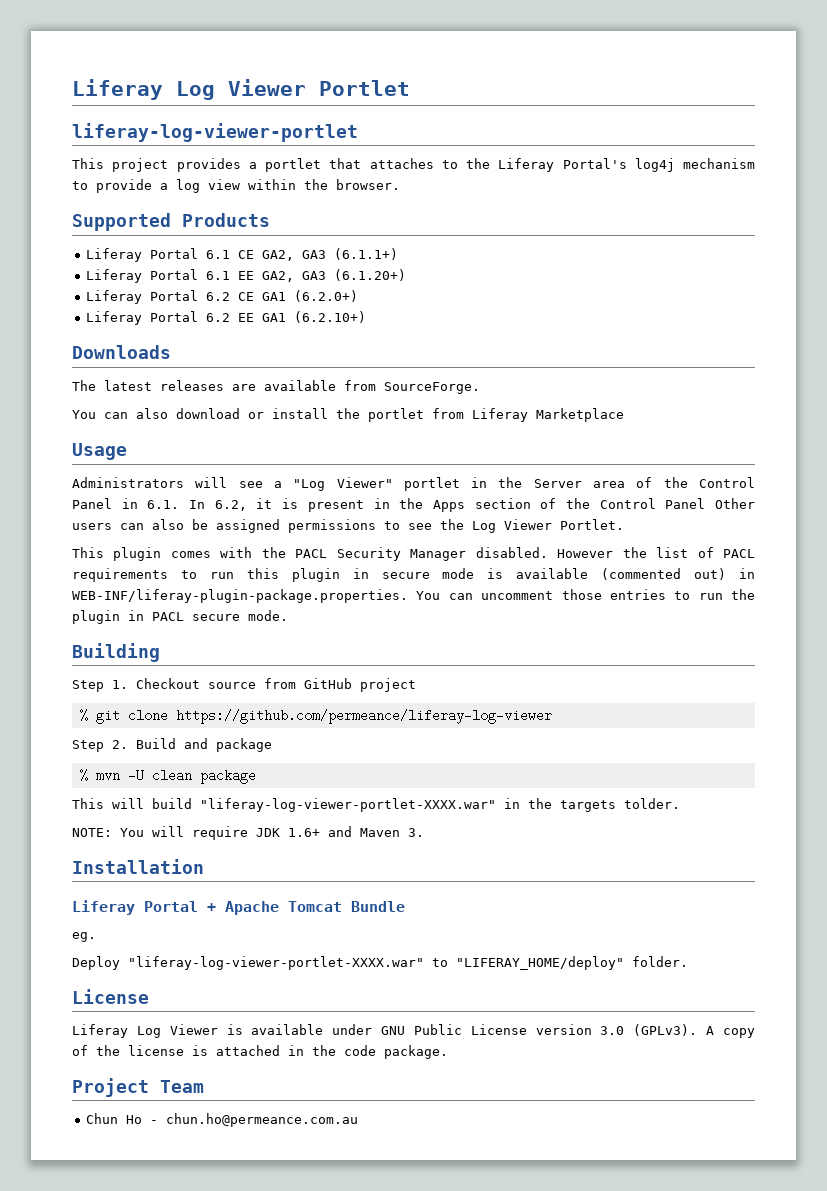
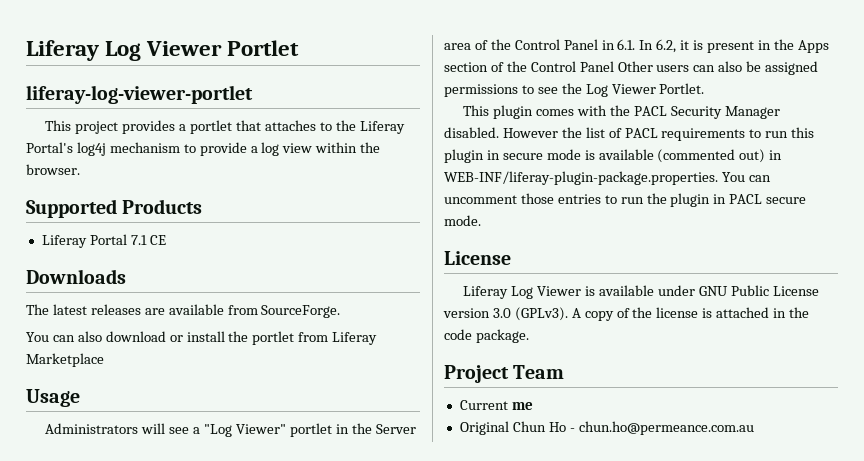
[206,248,399,261] [86,269,407,283] [86,290,359,304] [86,311,367,325] 6.1 CE GA2, GA3 (6.1.1+) // Liferay Portal 6.1 EE GA2, GA3 (6.1.20+) // Liferay Portal 6.2 CE GA1 (6.2.0+) // Liferay Portal 6.2 EE GA1 (6.2.10+) -> [130,235,166,245] 7.1 CE
[72,643,160,662] [72,678,416,692] [79,709,552,724] [72,738,272,752] [79,769,256,784] [72,798,680,812] [72,826,424,840] [72,859,204,874] [72,900,405,915] [72,932,96,942] [72,956,688,970] // Building // Step 1. Checkout source from GitHub project // % git clone https://github.com/permeance/liferay-log-viewer // Step 2. Build and package // % mvn -U clean package // This will build "liferay-log-viewer-portlet-XXXX.war" in the targets tolder. // NOTE: You will require JDK 1.6+ and Maven 3. // Installation // Liferay Portal + Apache Tomcat Bundle // eg. // Deploy "liferay-log-viewer-portlet-XXXX.war" to "LIFERAY_HOME/deploy" folder. -> (481, 220) none
(204, 1086) none -> [459,400,533,410] [459,421,509,435] Current me // Original

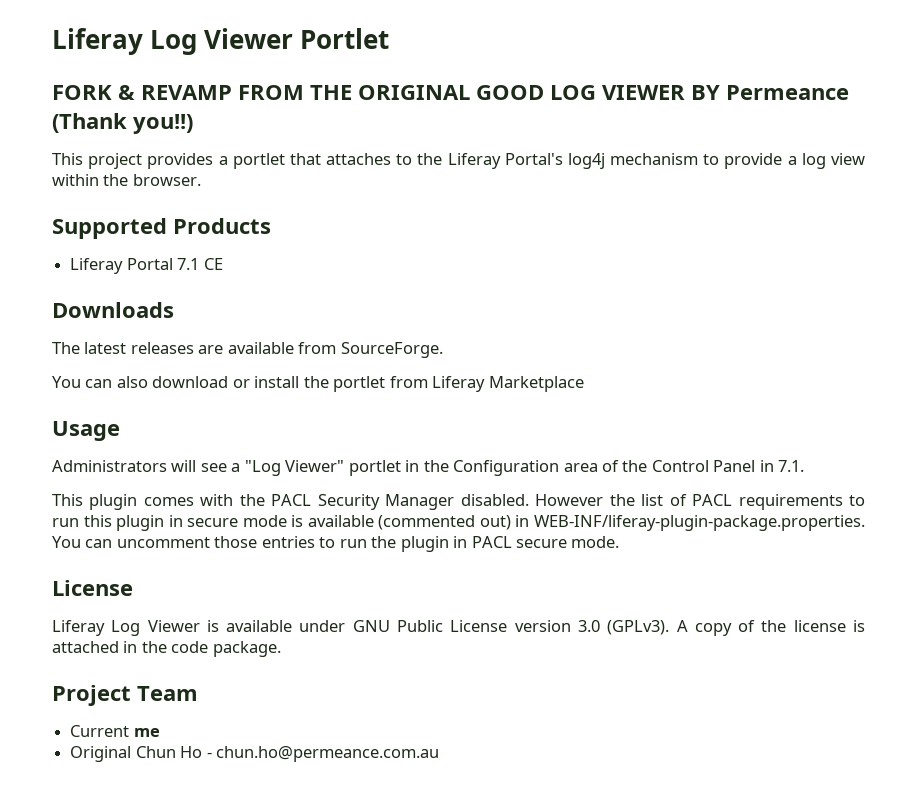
[26,85,253,104] liferay-log-viewer-portlet -> [52,85,849,100] [52,113,193,134] FORK & REVAMP FROM THE ORIGINAL GOOD LOG VIEWER BY Permeance (Thank you!!)
[375,424,416,434] Server -> [453,460,560,476] Configuration
[617,39,829,53] [444,61,819,75] [444,83,705,97] 6.1. In 6.2, it is present in the Apps section of the Control Panel Other users can also be assigned permissions to see the Log Viewer Portlet. -> [778,460,805,472] 7.1.

